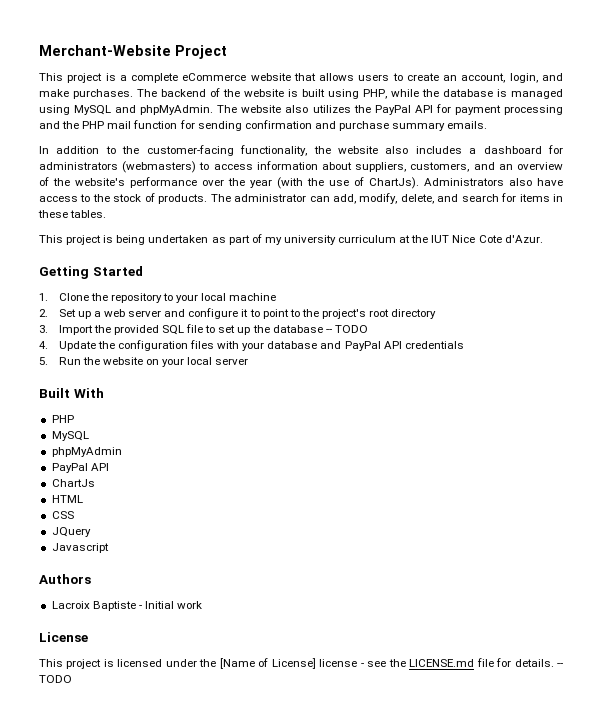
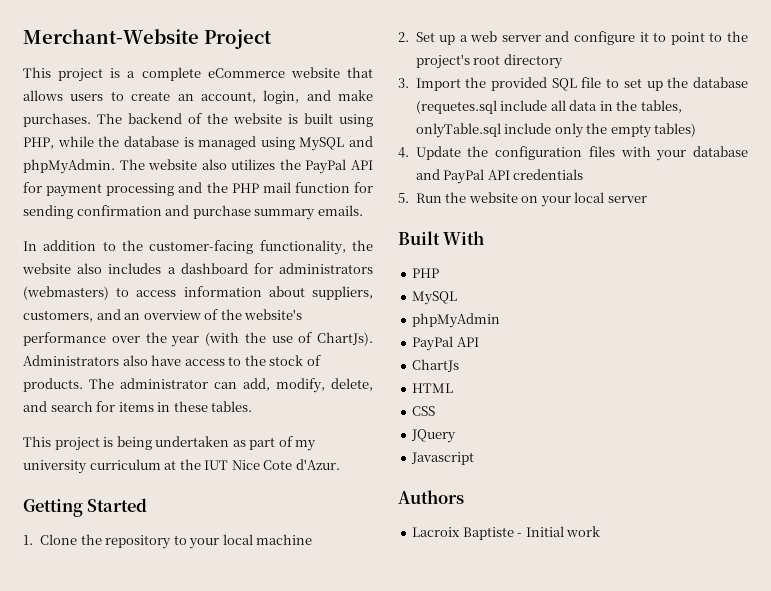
[325,325,368,333] -- TODO -> [415,100,682,114] [415,123,697,138] (requetes.sql include all data in the tables, onlyTable.sql include only the empty tables)
[39,632,88,642] [39,658,563,669] [39,675,72,683] // License // This project is licensed under the [Name of License] license - see the LICENSE.md file for details. -- TODO -> (601, 531) none

